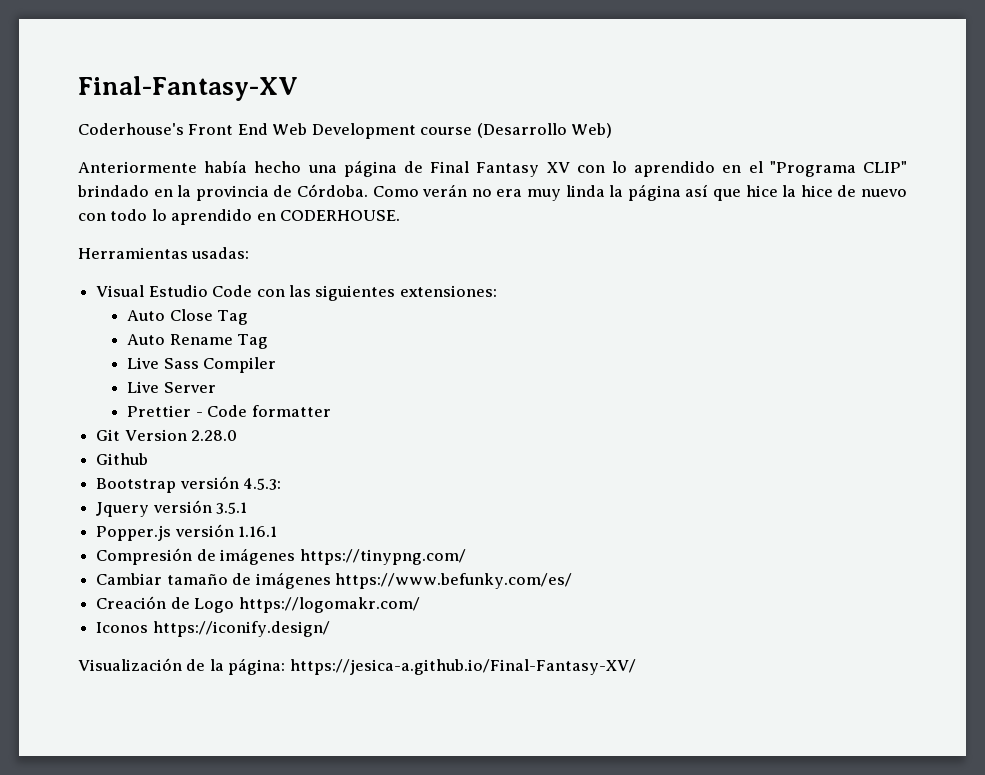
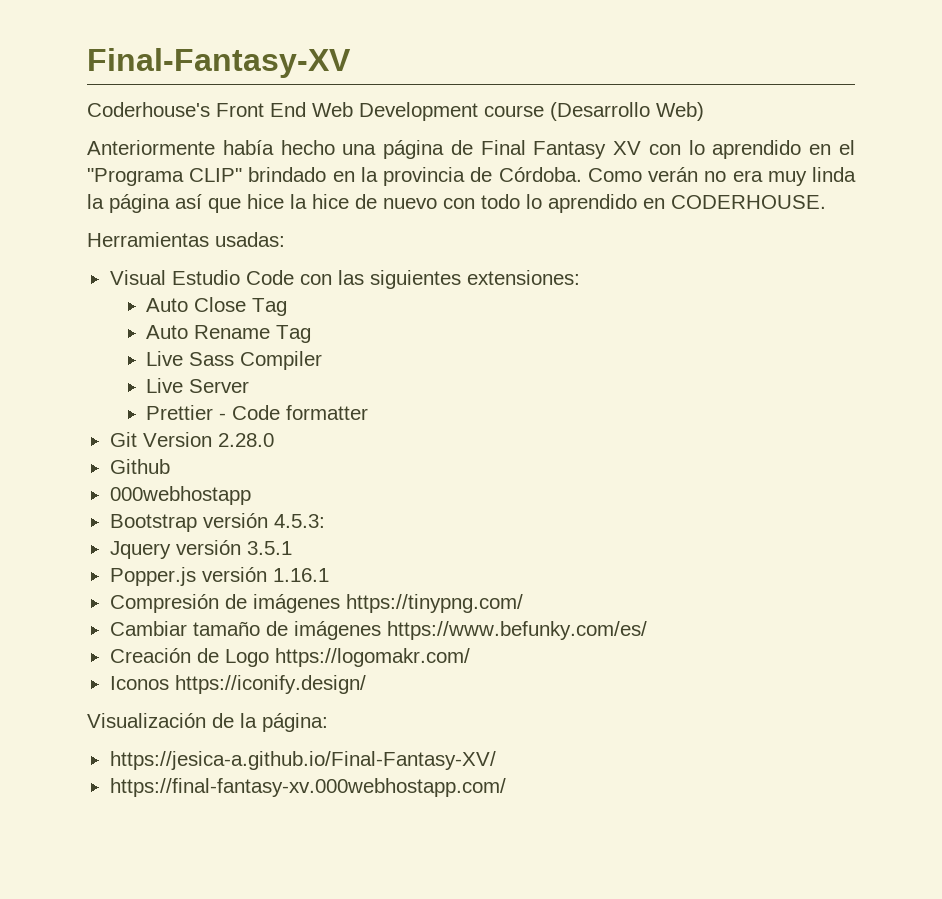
(149, 459) none -> [109,486,251,505] // 000webhostapp
(286, 666) none -> (328, 722) //
(636, 667) none -> [109,778,506,797] // https://final-fantasy-xv.000webhostapp.com/

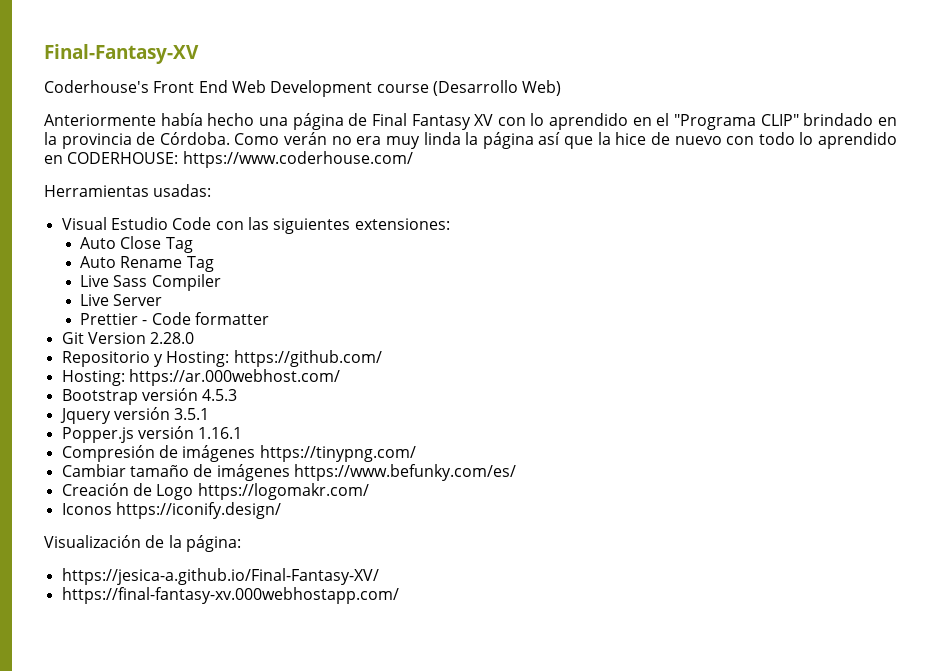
[247,194,284,209] hice -> (594, 142) none
[671,195,826,209] CODERHOUSE. -> [67,151,413,168] CODERHOUSE: https://www.coderhouse.com/
[109,459,170,474] [109,486,251,505] Github // 000webhostapp -> [61,350,382,367] [61,369,340,386] Repositorio y Hosting: https://github.com/ // Hosting: https://ar.000webhost.com/
[273,514,325,528] 4.5.3: -> [202,389,238,401] 4.5.3

